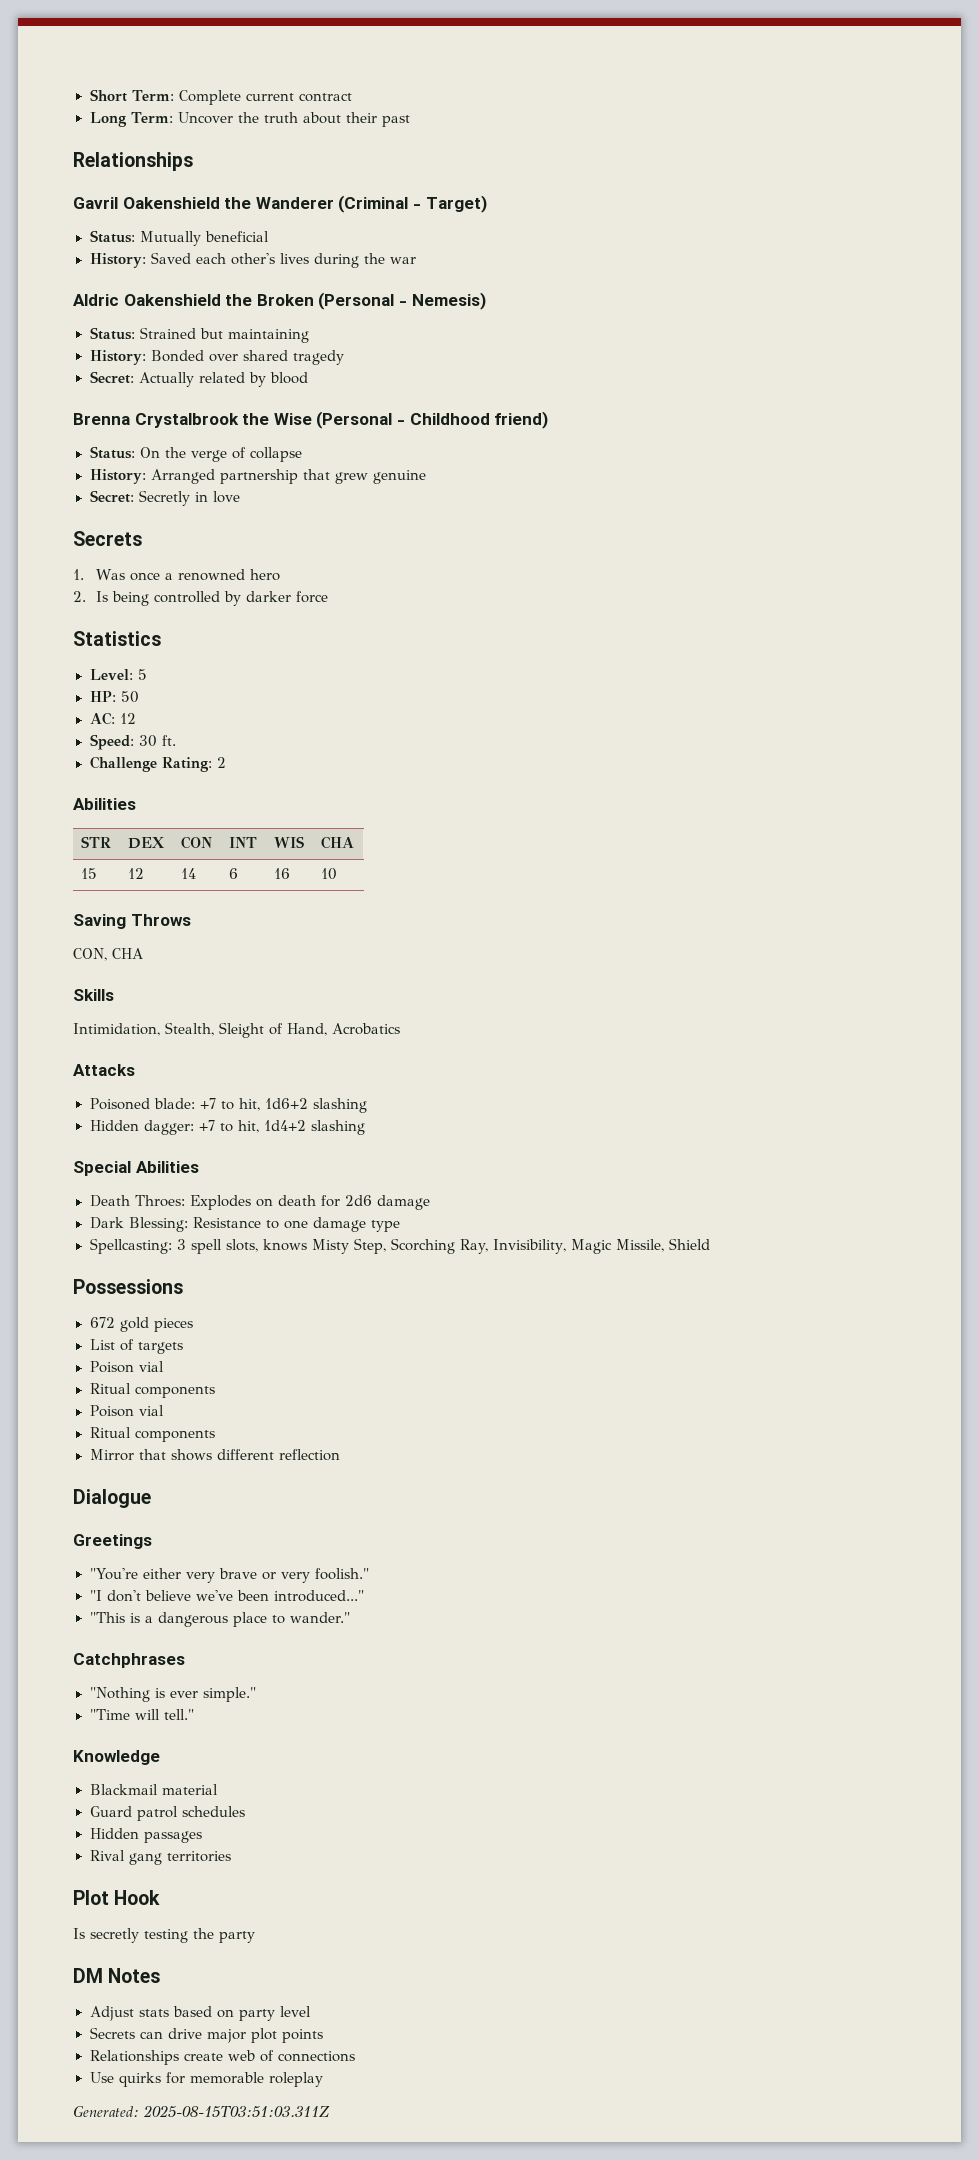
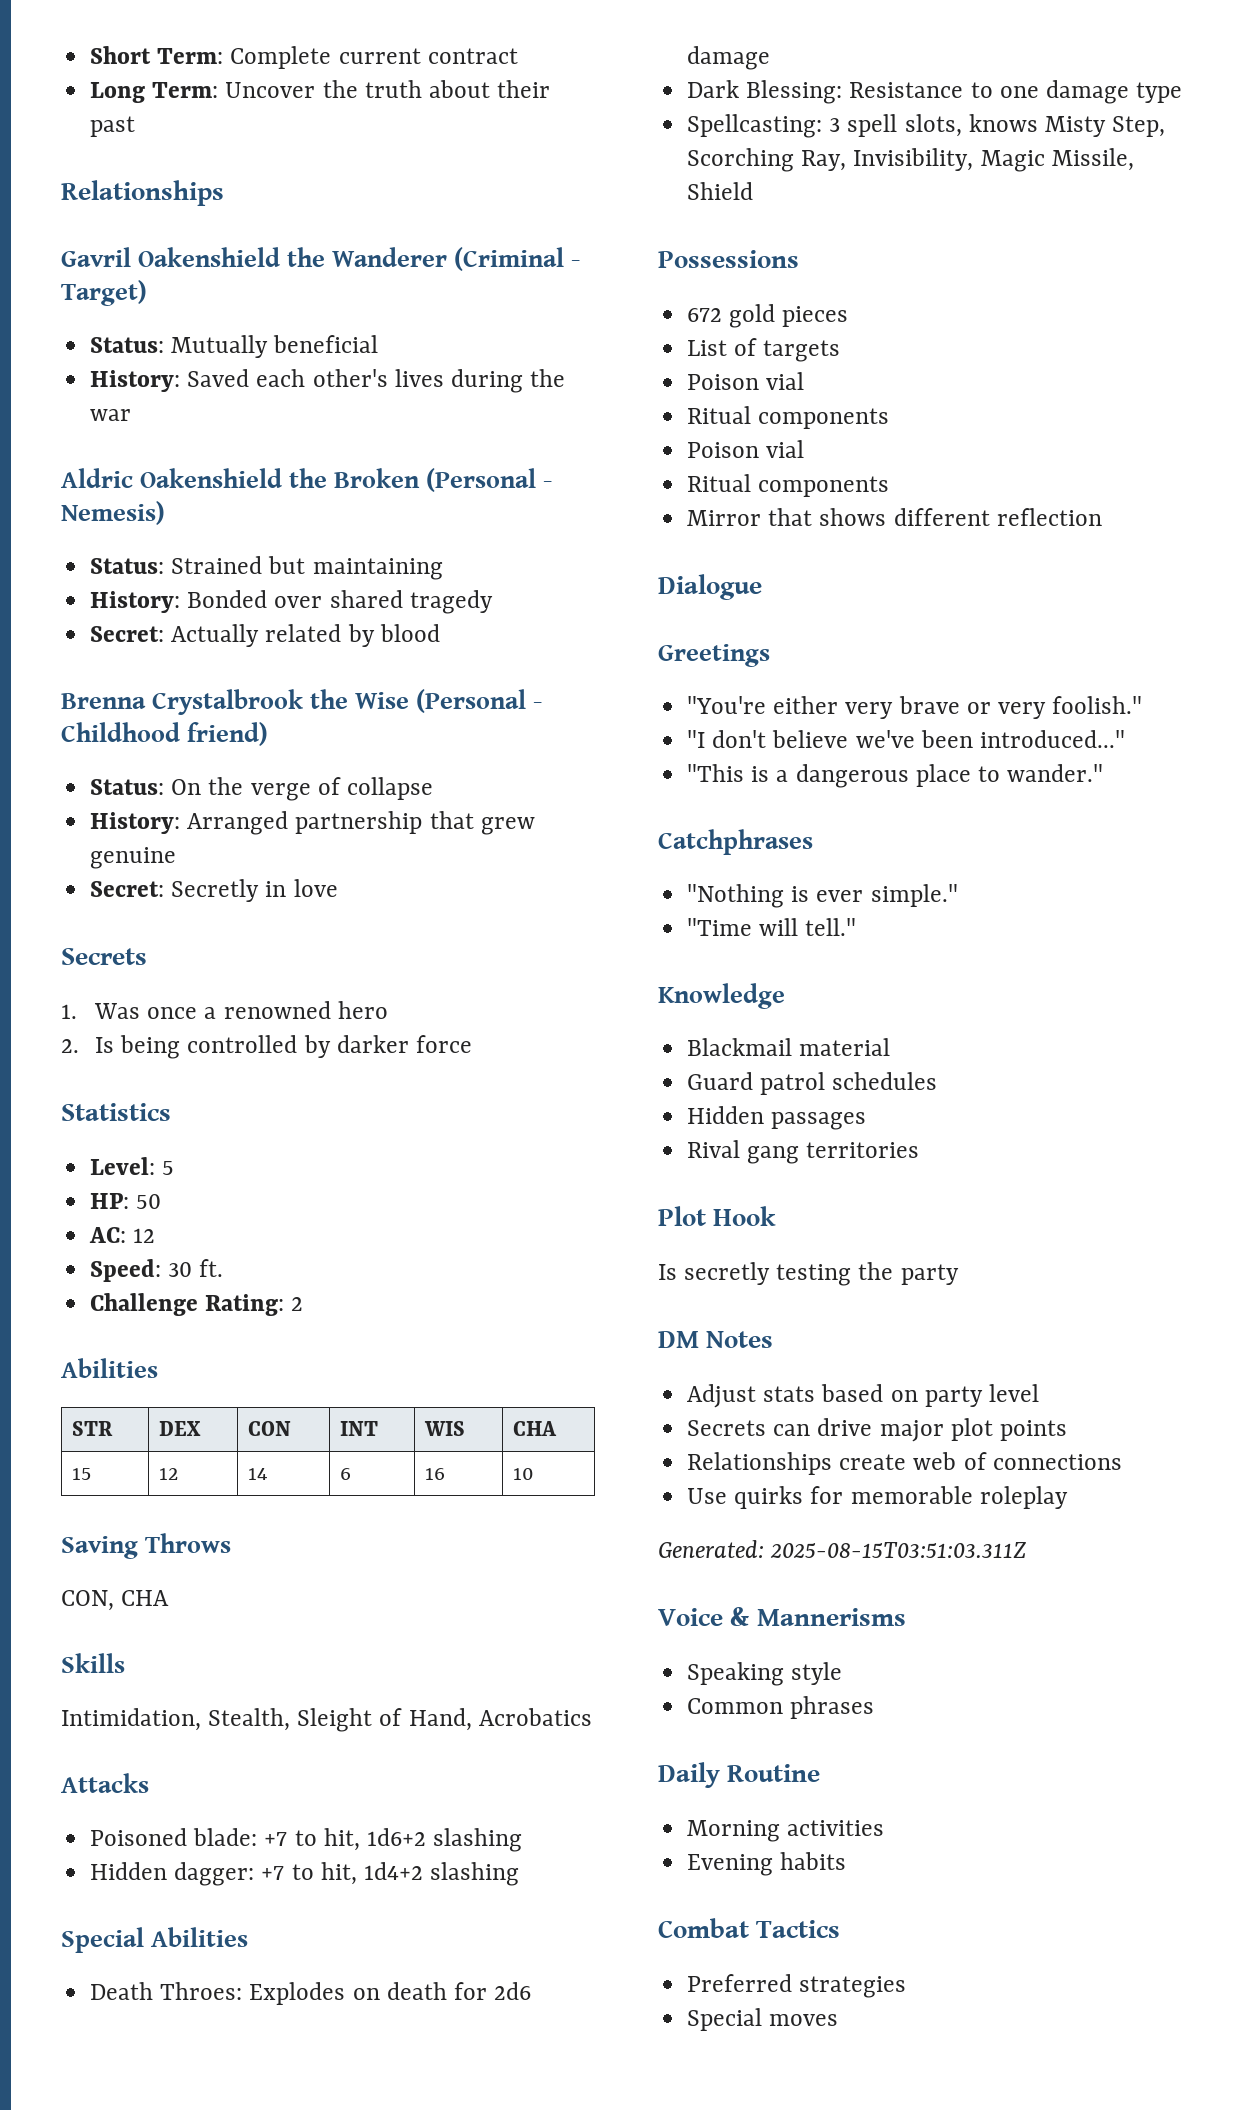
(330, 2111) none -> [658,1607,906,1626] [687,1662,843,1686] [687,1696,875,1719] [658,1762,821,1788] [687,1820,885,1842] [687,1852,847,1876] [658,1918,841,1938] [687,1974,907,1998] [687,2008,839,2031] // Voice & Mannerisms // Speaking style // Common phrases // Daily Routine // Morning activities // Evening habits // Combat Tactics // Preferred strategies // Special moves

